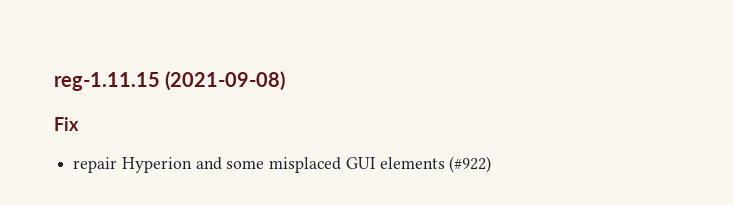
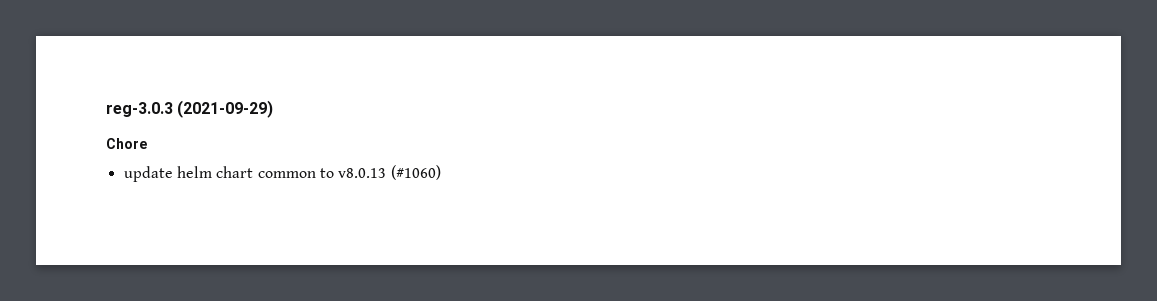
[54,71,286,91] [54,117,79,131] [73,156,492,173] reg-1.11.15 (2021-09-08) // Fix // repair Hyperion and some misplaced GUI elements (#922) -> [106,100,274,118] [106,138,147,149] [123,165,441,182] reg-3.0.3 (2021-09-29) // Chore // update helm chart common to v8.0.13 (#1060)

